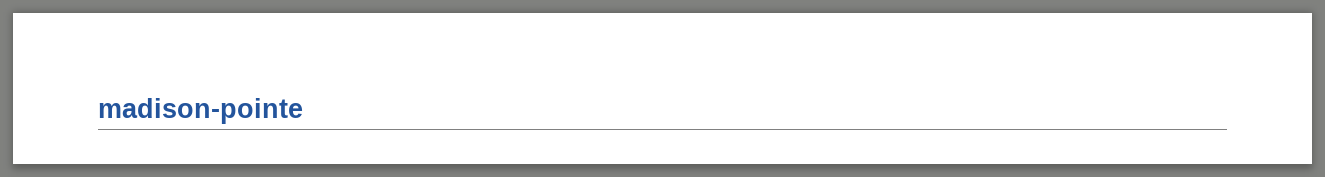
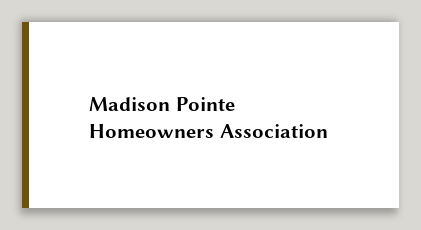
[98,98,303,124] madison-pointe -> [89,97,235,111] [89,124,328,138] Madison Pointe Homeowners Association

